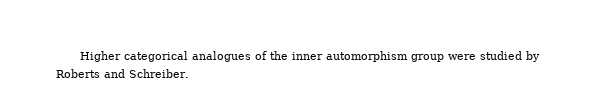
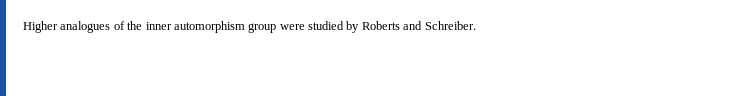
[123,51,188,62] categorical -> (58, 27) none

